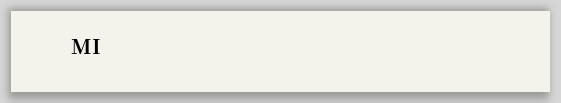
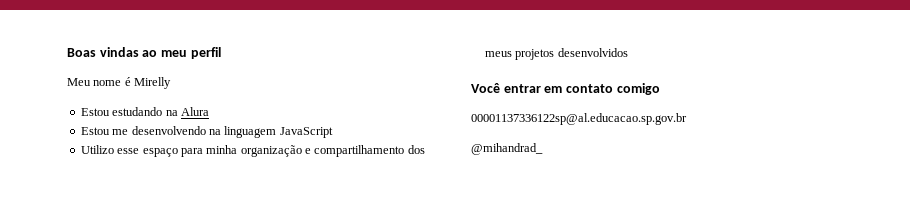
[71,39,101,54] MI -> [67,47,221,59] [67,77,172,89] [80,107,209,116] [80,126,333,138] [80,145,425,157] [484,48,628,60] [471,83,660,95] [471,113,687,125] [471,143,543,155] Boas vindas ao meu perfil // Meu nome é Mirelly // Estou estudando na Alura // Estou me desenvolvendo na linguagem JavaScript // Utilizo esse espaço para minha organização e compartilhamento dos meus projetos desenvolvidos // Você entrar em contato comigo // 00001137336122sp@al.educacao.sp.gov.br // @mihandrad_

